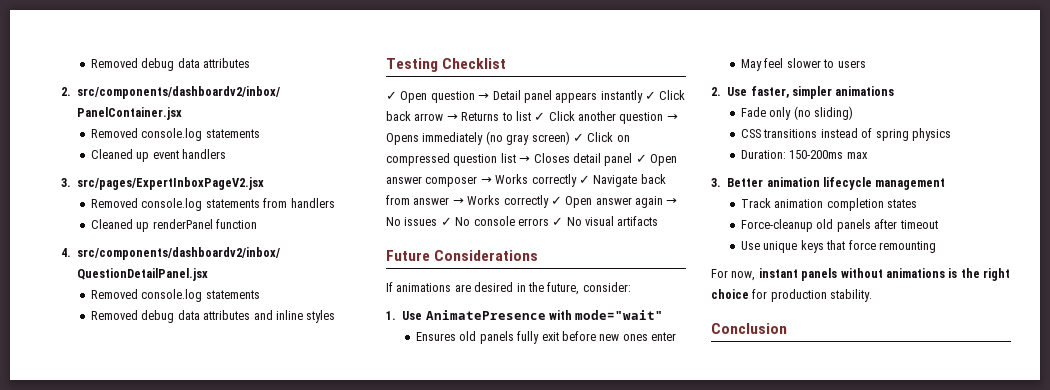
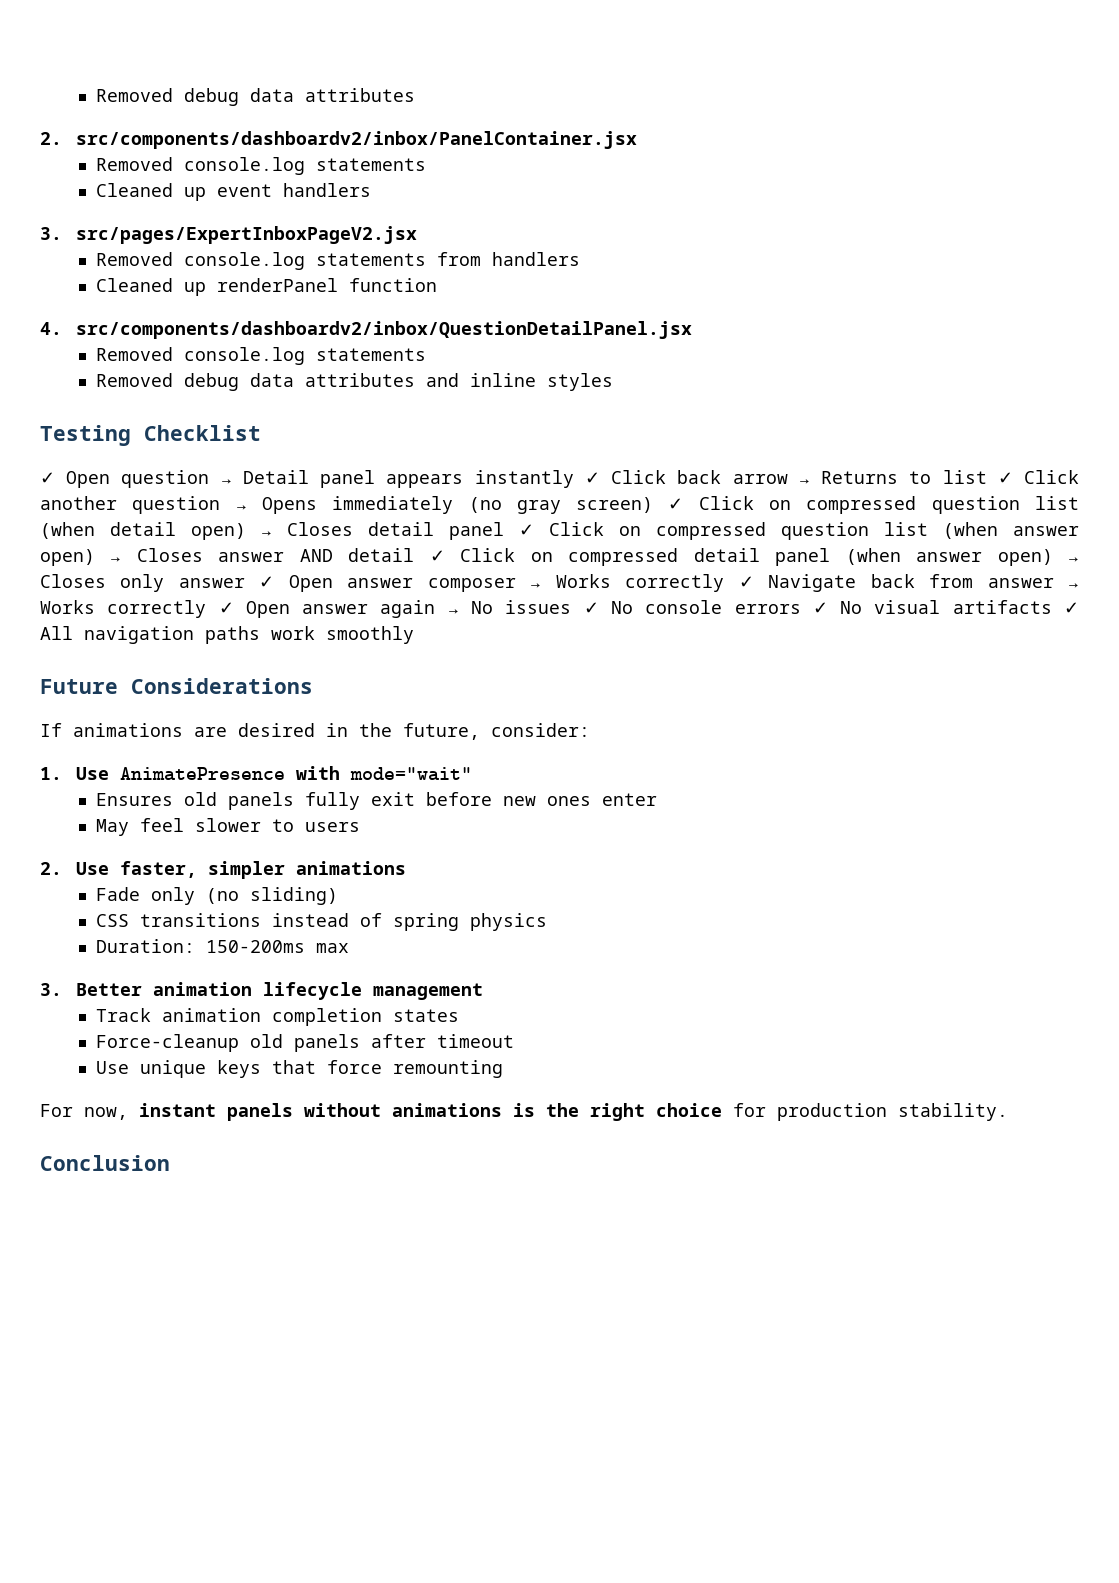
(516, 158) none -> [40,522,246,540] (when detail open)
(647, 158) none -> [549,522,1079,540] [40,548,1079,566] [40,574,275,592] Click on compressed question list (when answer open) → Closes answer AND detail ✓ Click on compressed detail panel (when answer open) → Closes only answer ✓
(659, 221) none -> [1063,602,1079,614] [40,626,414,644] ✓ All navigation paths work smoothly

